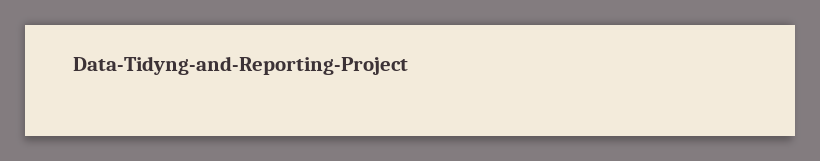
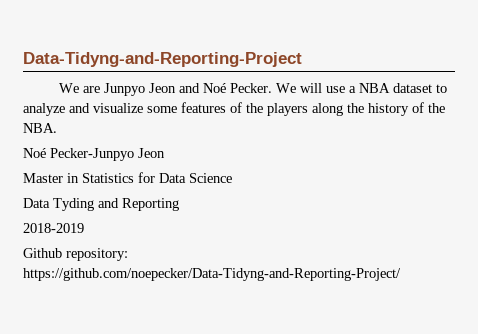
(408, 65) none -> [58,83,447,96] [23,102,445,116] [23,123,57,133] [23,148,165,161] [23,172,232,183] [23,198,179,211] [23,223,84,233] [23,248,128,261] [23,268,401,281] // We are Junpyo Jeon and Noé Pecker. We will use a NBA dataset to analyze and visualize some features of the players along the history of the NBA. // Noé Pecker-Junpyo Jeon // Master in Statistics for Data Science // Data Tyding and Reporting // 2018-2019 // Github repository: https://github.com/noepecker/Data-Tidyng-and-Reporting-Project/

